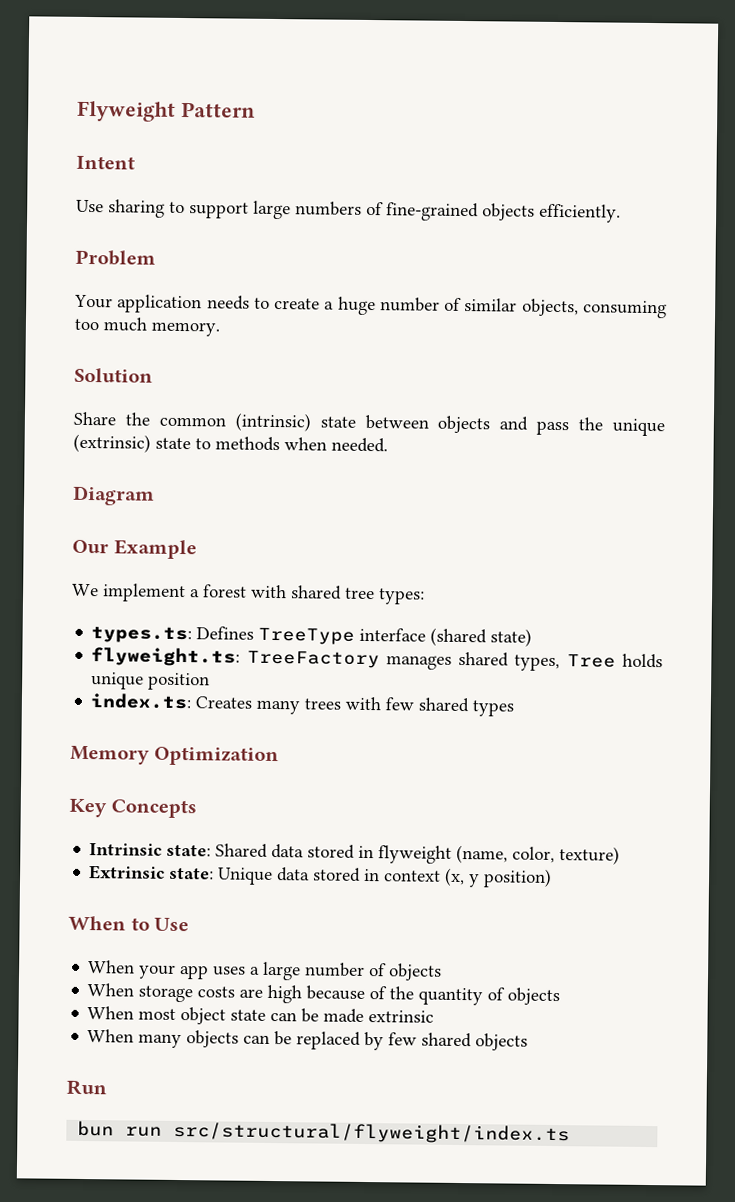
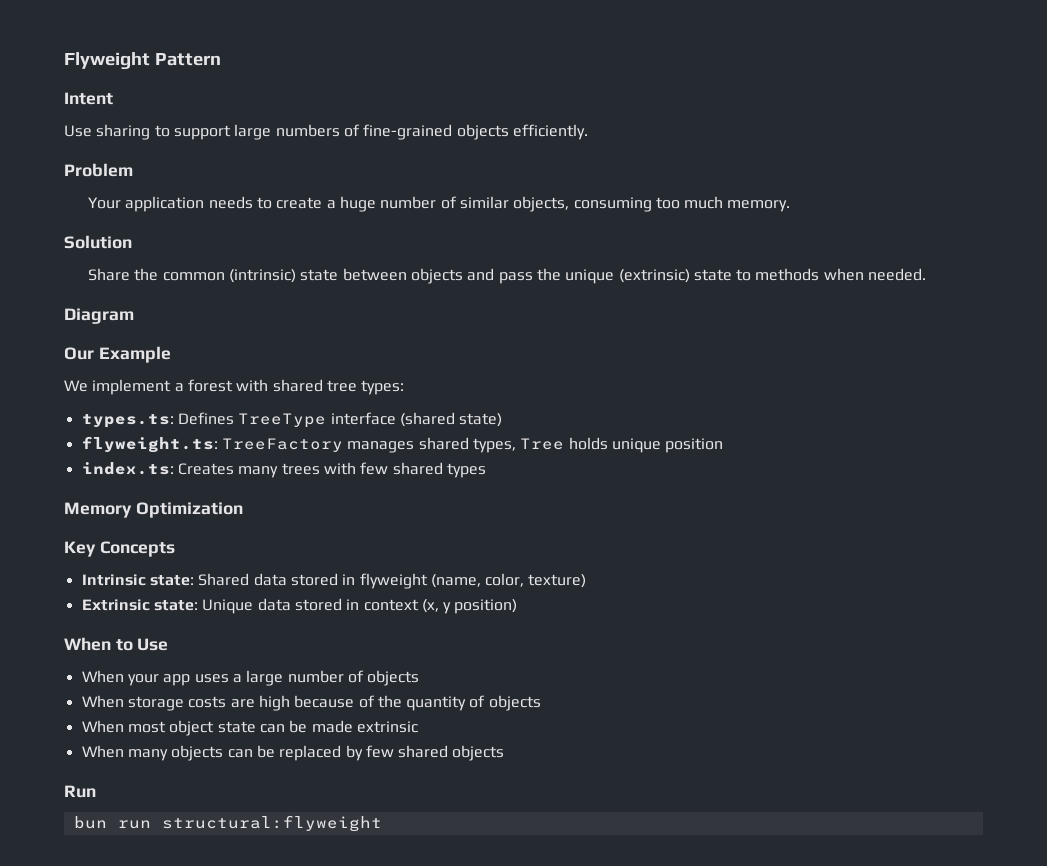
[173,1121,571,1145] src/structural/flyweight/index.ts -> [161,815,382,832] structural:flyweight

